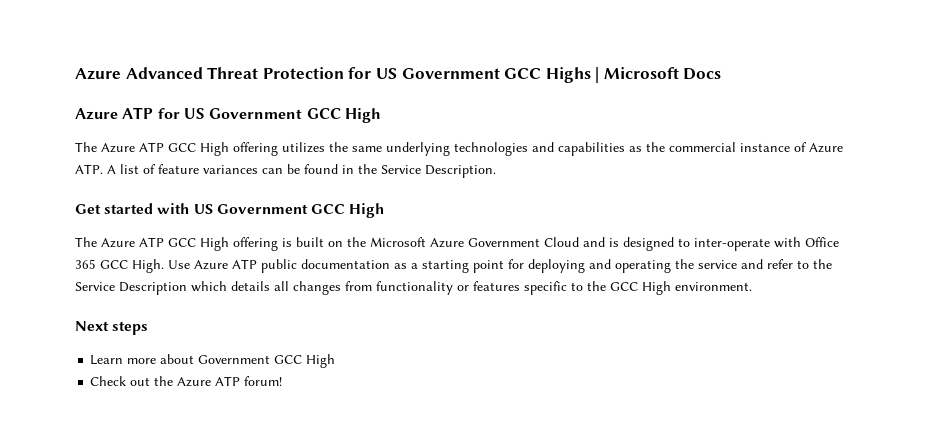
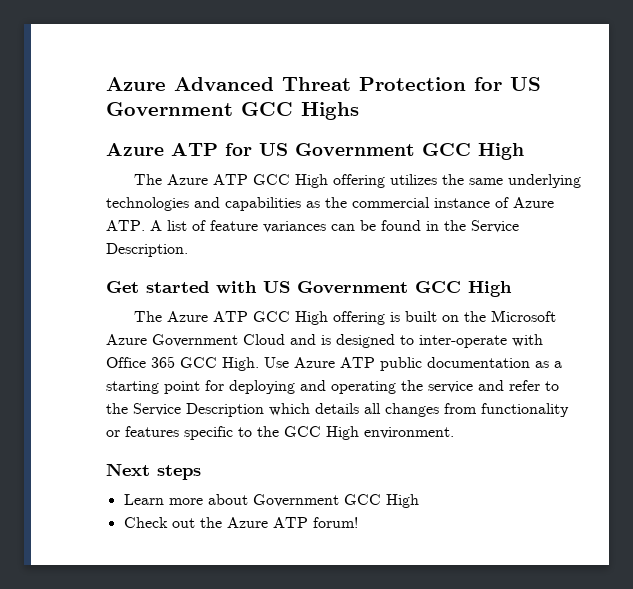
[595,67,722,83] | Microsoft Docs -> (359, 111) none

